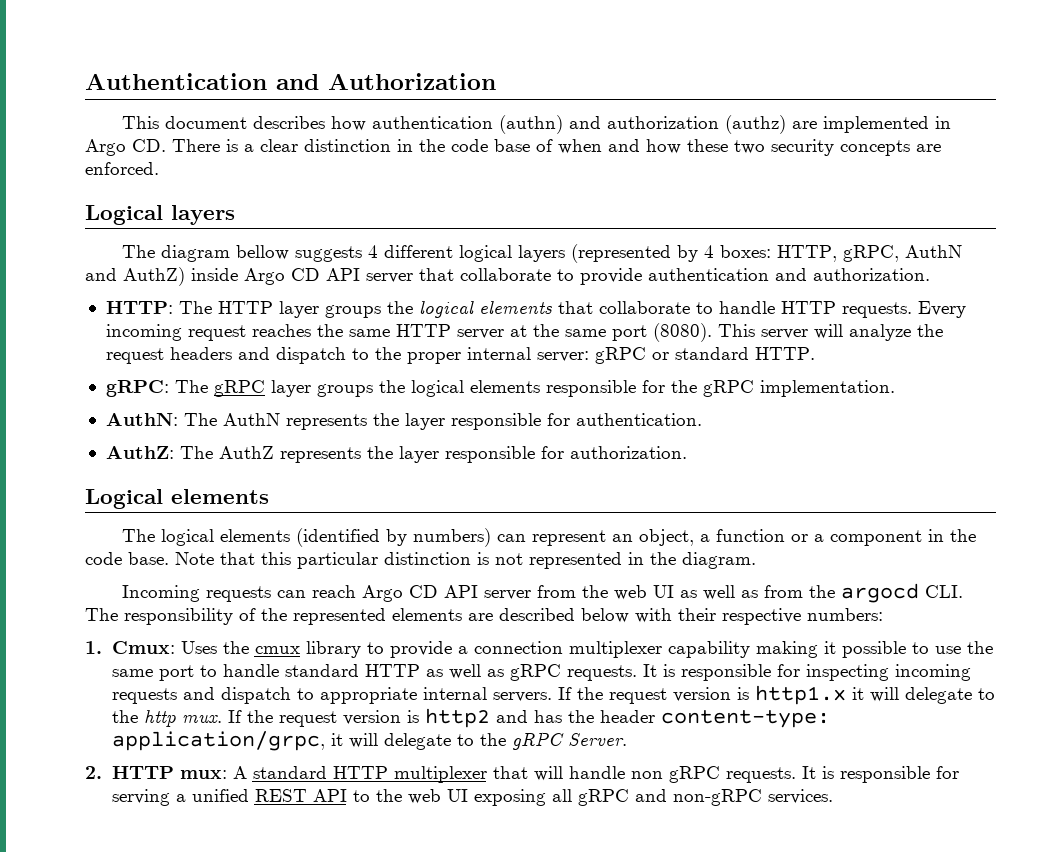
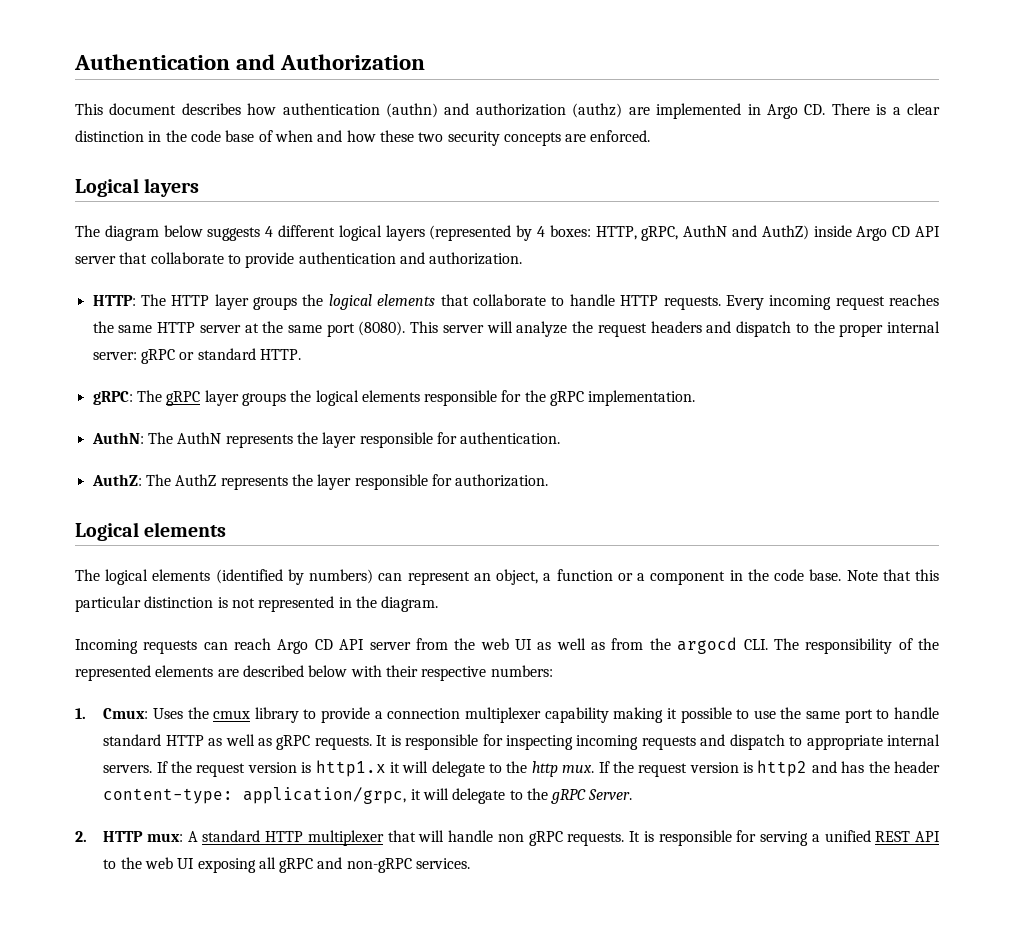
[235,245,289,260] bellow -> [163,225,203,237] below

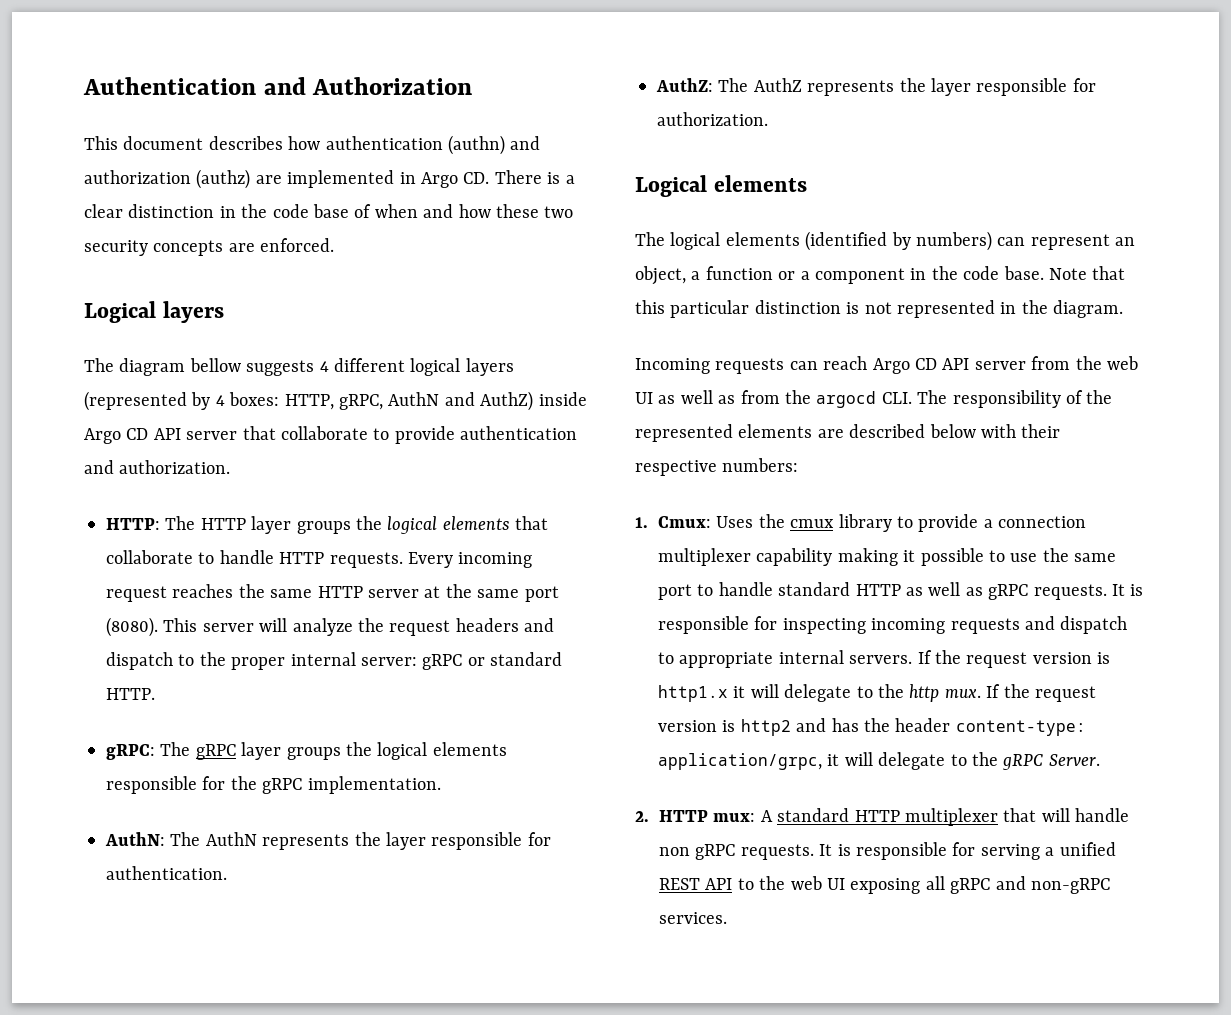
[163,225,203,237] below -> [189,358,241,372] bellow

